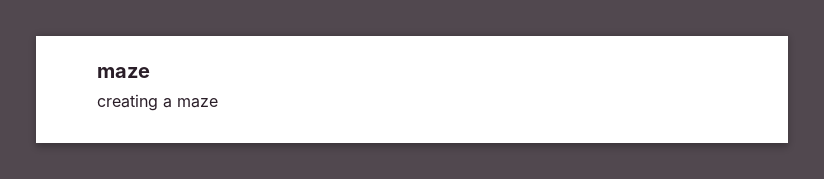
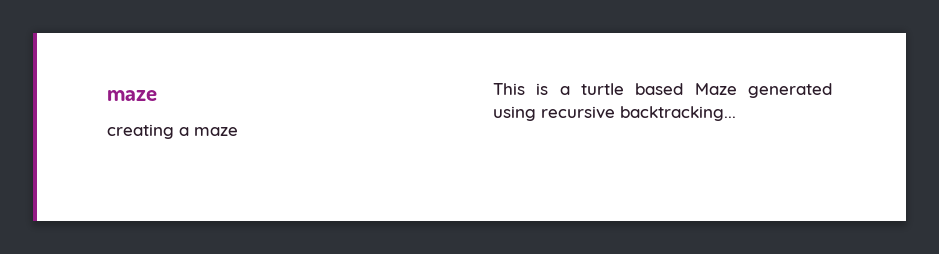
(218, 103) none -> [493,83,832,98] [493,106,736,121] // This is a turtle based Maze generated using recursive backtracking...

